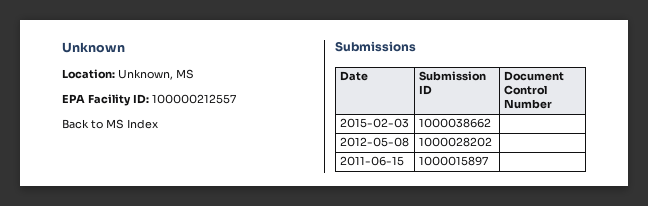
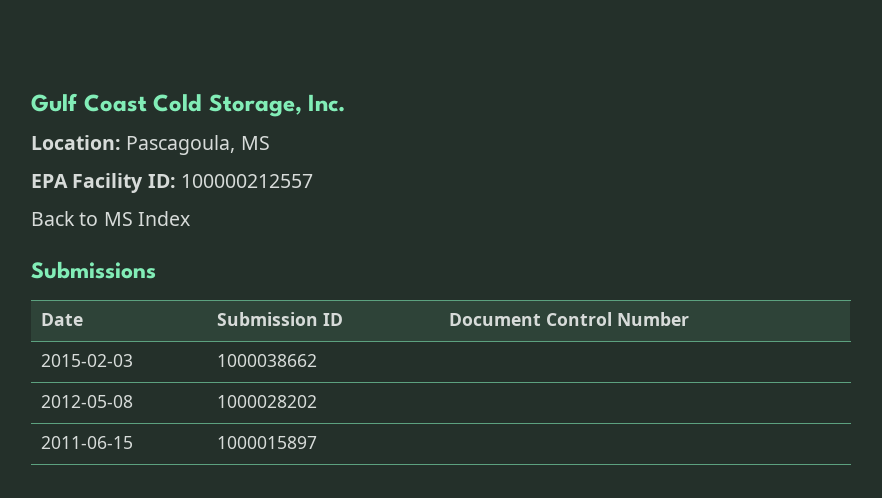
[62,42,125,53] Unknown -> [31,93,346,117] Gulf Coast Cold Storage, Inc.
[118,69,173,80] Unknown, -> [126,135,236,155] Pascagoula,

